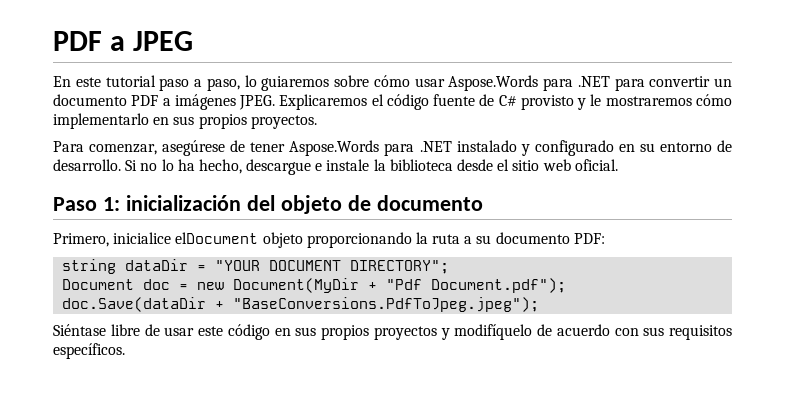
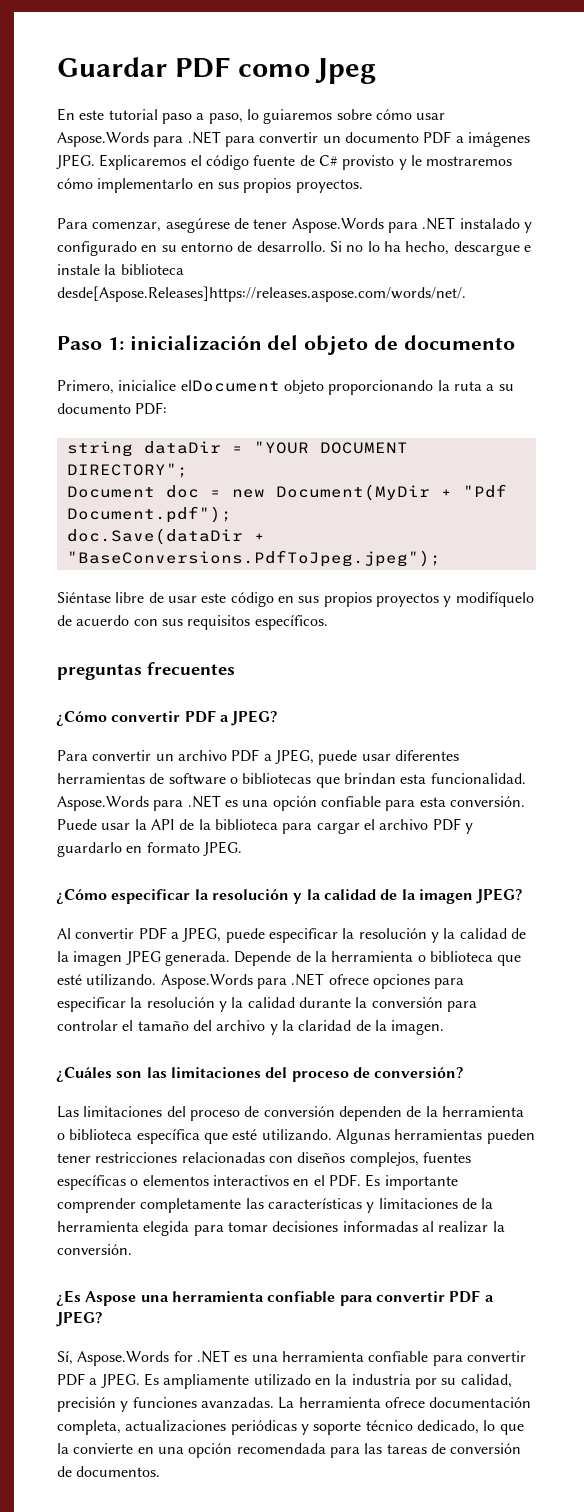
[53,31,193,51] PDF a JPEG -> [57,57,377,84] Guardar PDF como Jpeg
[457,159,618,171] desde el sitio web oficial. -> [57,286,466,302] desde[Aspose.Releases]https://releases.aspose.com/words/net/.
(125, 351) none -> [57,662,235,680] [56,710,278,726] [57,749,459,765] [57,773,526,788] [57,795,525,811] [57,818,473,834] [57,841,242,857] [56,888,523,904] [57,927,526,943] [57,950,522,966] [57,973,465,989] [57,997,477,1012] [57,1020,445,1035] [56,1067,464,1082] [57,1106,524,1121] [57,1129,535,1144] [57,1152,471,1167] [57,1174,458,1190] [57,1198,494,1213] [57,1221,505,1236] [57,1244,132,1255] [56,1290,494,1306] [56,1311,102,1327] [57,1350,526,1366] [57,1373,512,1389] [57,1397,532,1412] [57,1420,524,1435] [57,1443,522,1458] [57,1466,161,1477] // preguntas frecuentes // ¿Cómo convertir PDF a JPEG? // Para convertir un archivo PDF a JPEG, puede usar diferentes herramientas de software o bibliotecas que brindan esta funcionalidad. Aspose.Words para .NET es una opción confiable para esta conversión. Puede usar la API de la biblioteca para cargar el archivo PDF y guardarlo en formato JPEG. // ¿Cómo especificar la resolución y la calidad de la imagen JPEG? // Al convertir PDF a JPEG, puede especificar la resolución y la calidad de la imagen JPEG generada. Depende de la herramienta o biblioteca que esté utilizando. Aspose.Words para .NET ofrece opciones para especificar la resolución y la calidad durante la conversión para controlar el tamaño del archivo y la claridad de la imagen. // ¿Cuáles son las limitaciones del proceso de conversión? // Las limitaciones del proceso de conversión dependen de la herramienta o biblioteca específica que esté utilizando. Algunas herramientas pueden tener restricciones relacionadas con diseños complejos, fuentes específicas o elementos interactivos en el PDF. Es importante comprender completamente las características y limitaciones de la herramienta elegida para tomar decisiones informadas al realizar la conversión. // ¿Es Aspose una herramienta confiable para convertir PDF a JPEG? // Sí, Aspose.Words for .NET es una herramienta confiable para convertir PDF a JPEG. Es ampliamente utilizado en la industria por su calidad, precisión y funciones avanzadas. La herramienta ofrece documentación completa, actualizaciones periódicas y soporte técnico dedicado, lo que la convierte en una opción recomendada para las tareas de conversión de documentos.

